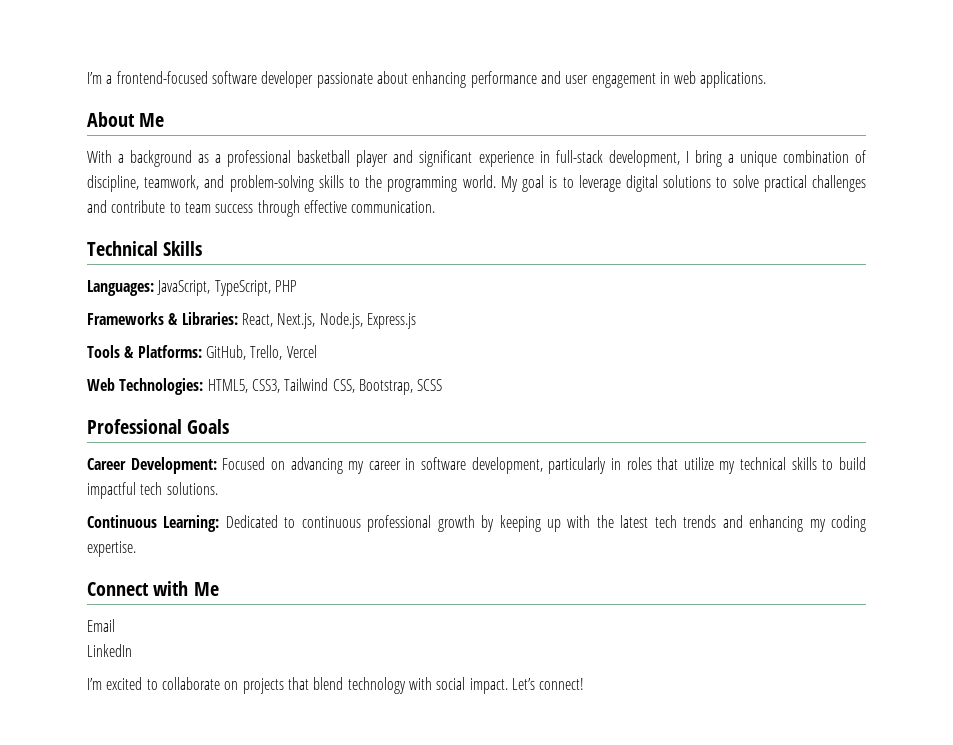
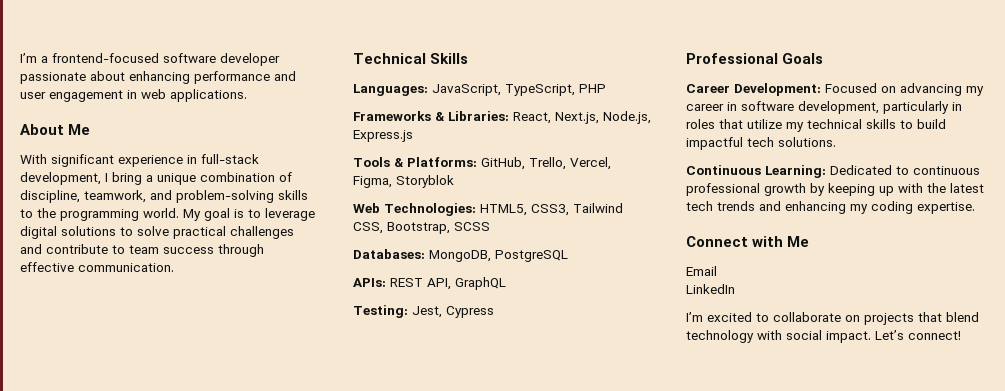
[118,150,414,167] a background as a professional basketball player and -> (47, 159) none
[286,345,317,358] Vercel -> [570,157,611,170] [353,175,454,188] Vercel, Figma, Storyblok
(443, 385) none -> [353,249,568,262] [353,277,506,290] [353,305,494,318] // Databases: MongoDB, PostgreSQL // APIs: REST API, GraphQL // Testing: Jest, Cypress

